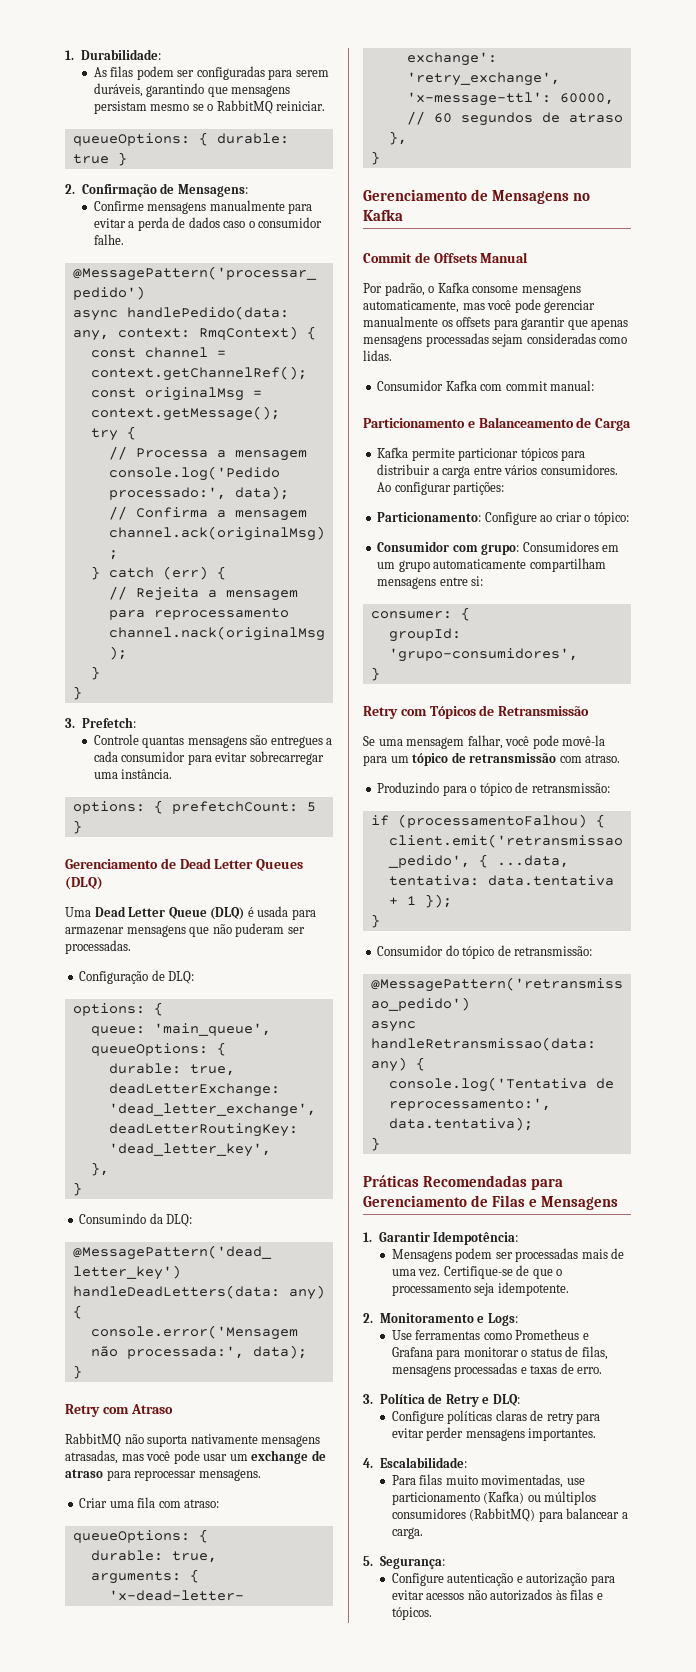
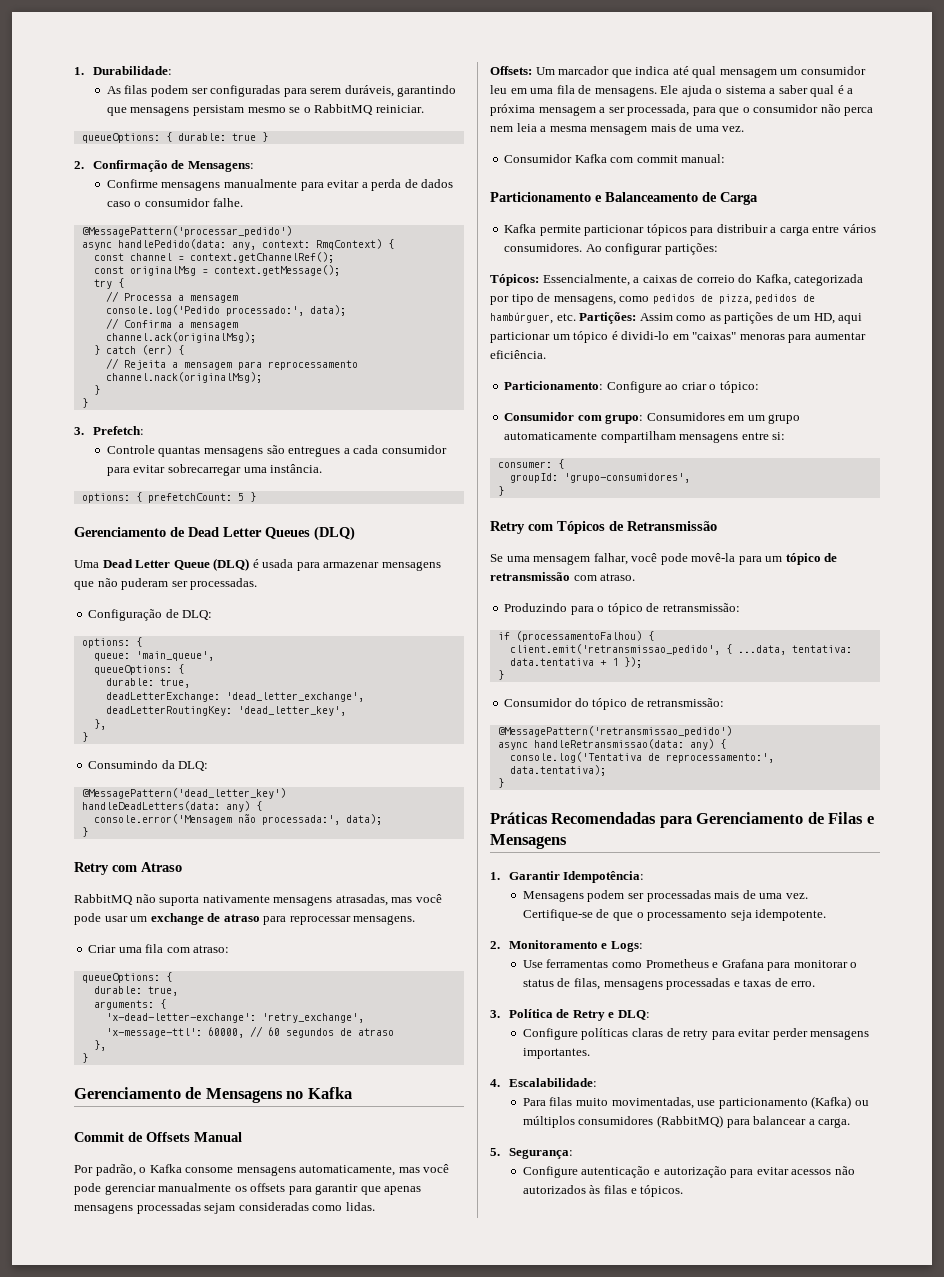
(392, 355) none -> [490,66,866,78] [490,85,854,97] [490,104,874,116] [490,123,745,135] // Offsets: Um marcador que indica até qual mensagem um consumidor leu em uma fila de mensagens. Ele ajuda o sistema a saber qual é a próxima mensagem a ser processada, para que o consumidor não perca nem leia a mesma mensagem mais de uma vez.
(505, 488) none -> [490,274,864,286] [490,293,816,305] [490,312,863,324] [490,331,866,343] [490,350,546,359] // Tópicos: Essencialmente, a caixas de correio do Kafka, categorizada por tipo de mensagens, como pedidos de pizza, pedidos de hambúrguer, etc. Partições: Assim como as partições de um HD, aqui particionar um tópico é dividi-lo em "caixas" menoras para aumentar eficiência.

